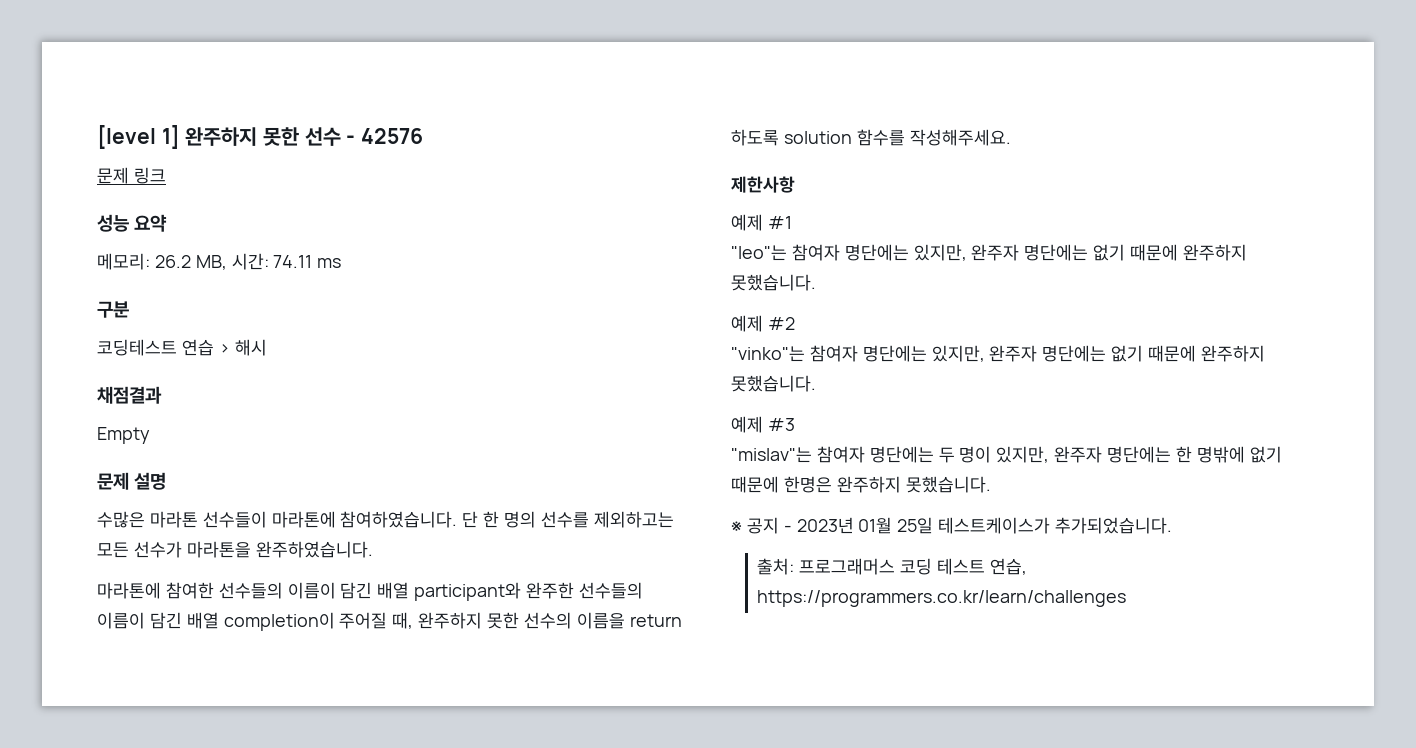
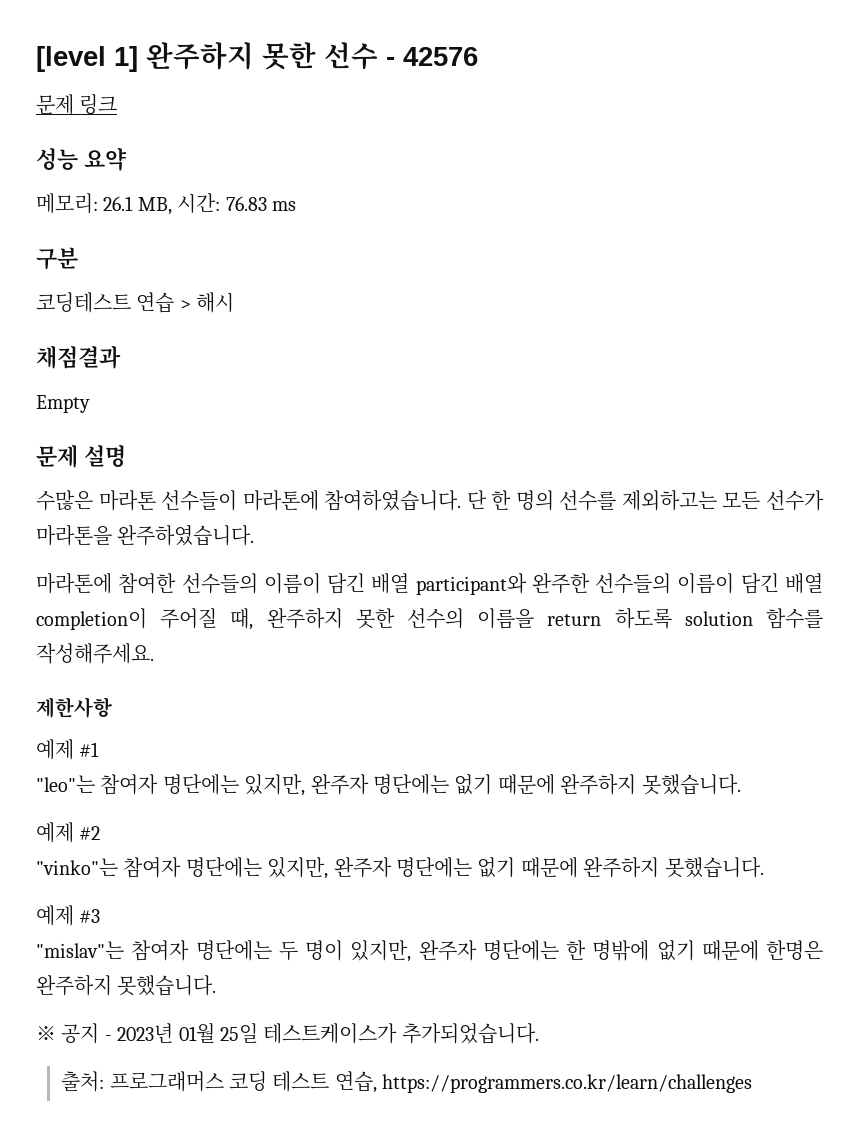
[154,255,191,268] 26.2 -> [103,196,134,211] 26.1
[273,255,313,268] 74.11 -> [225,196,267,211] 76.83

